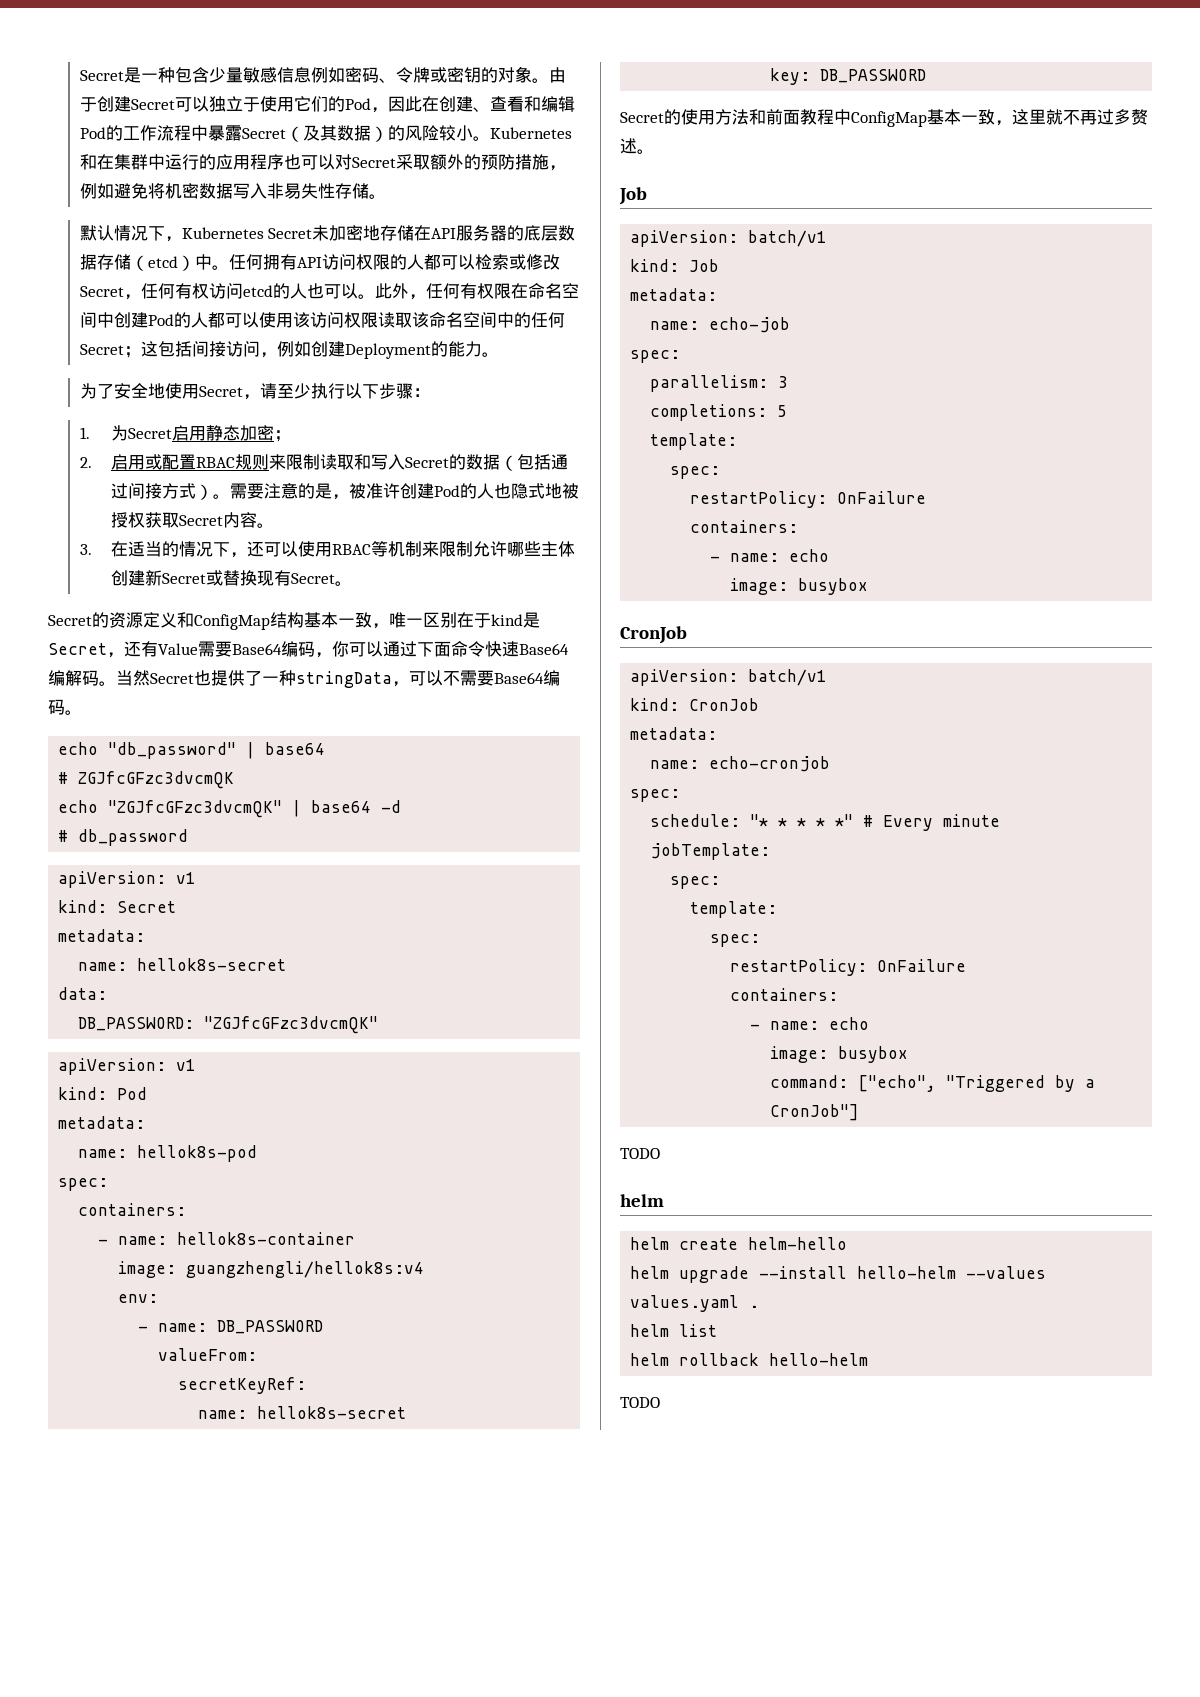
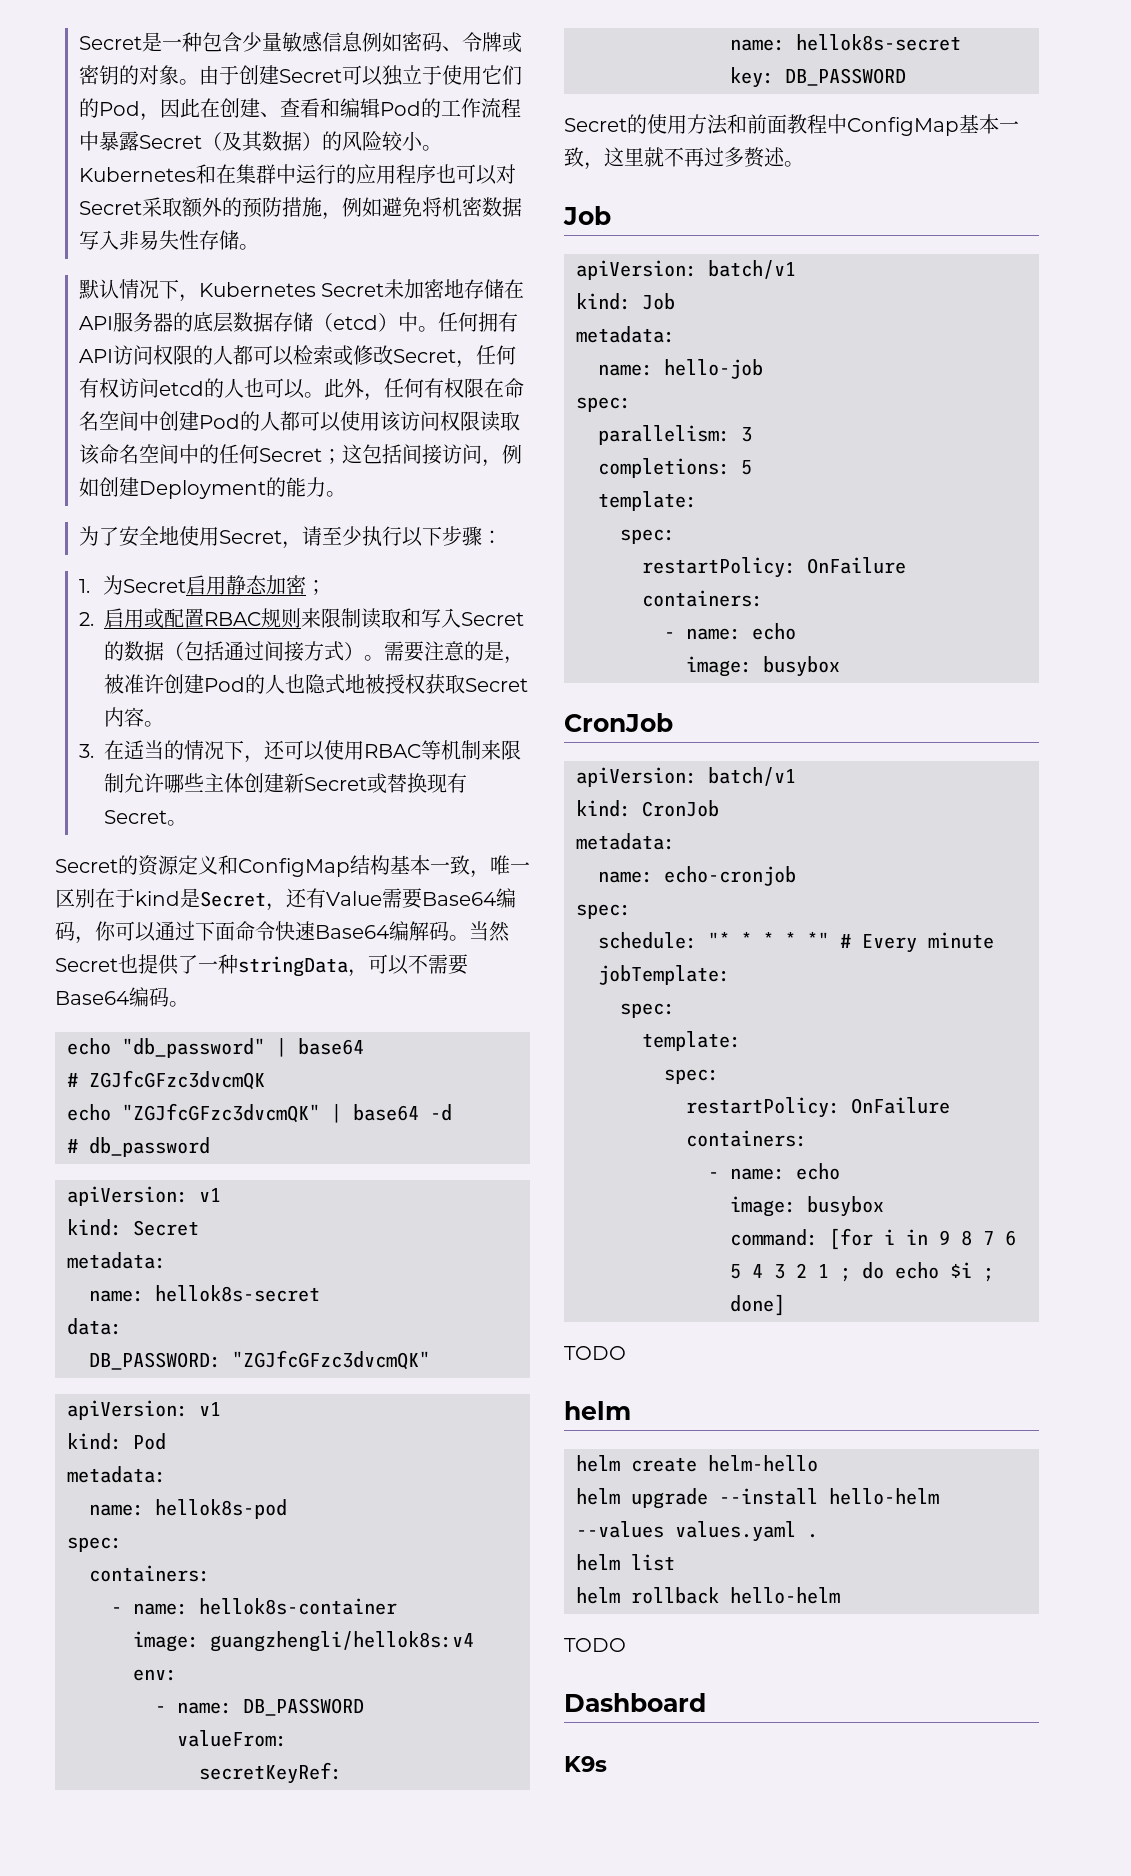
[709,317,791,333] echo-job -> [664,359,763,379] hello-job
[858,1075,1096,1092] [770,1104,860,1121] ["echo", "Triggered by a CronJob"] -> [829,1228,1016,1250] [730,1262,994,1282] [730,1294,785,1316] [for i in 9 8 7 6 5 4 3 2 1 ; do echo $i ; done]
(660, 1402) none -> [564,1693,706,1712] [564,1756,607,1772] // Dashboard // K9s

